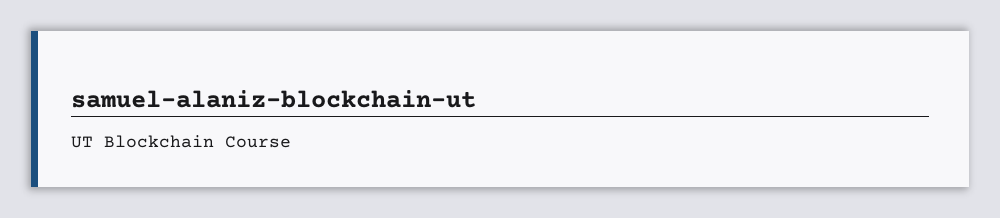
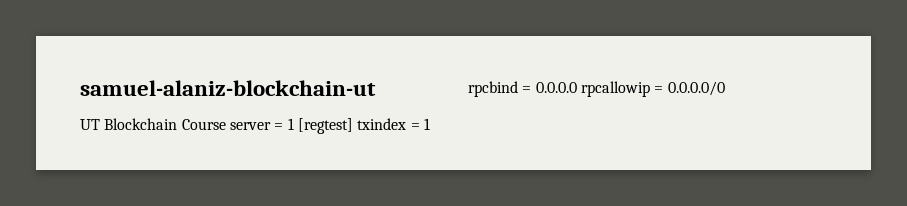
(291, 142) none -> [229,118,430,134] [468,81,725,97] server = 1 [regtest] txindex = 1 rpcbind = 0.0.0.0 rpcallowip = 0.0.0.0/0

